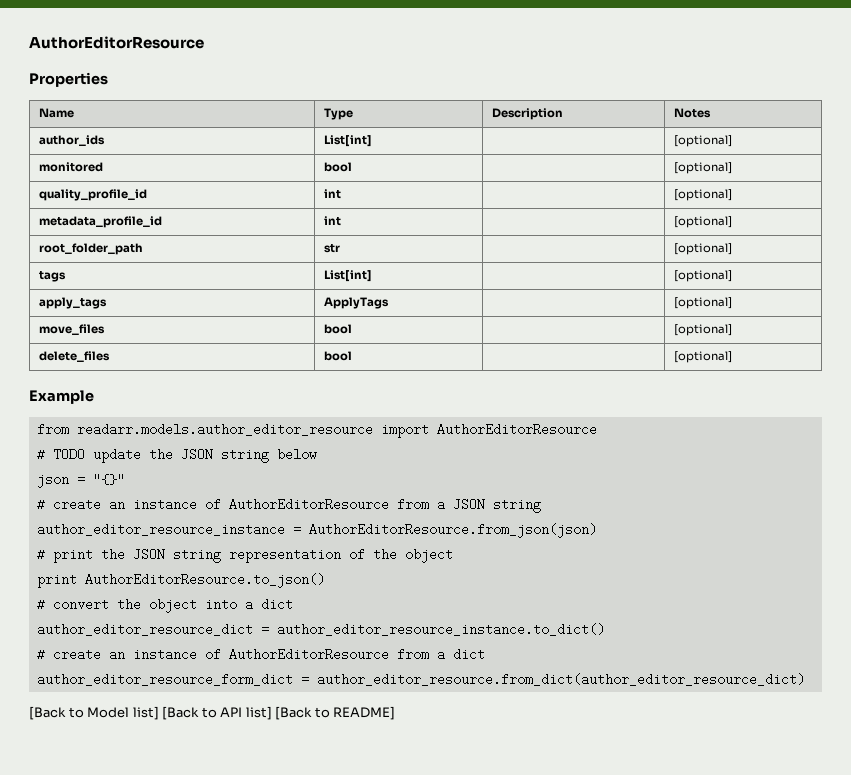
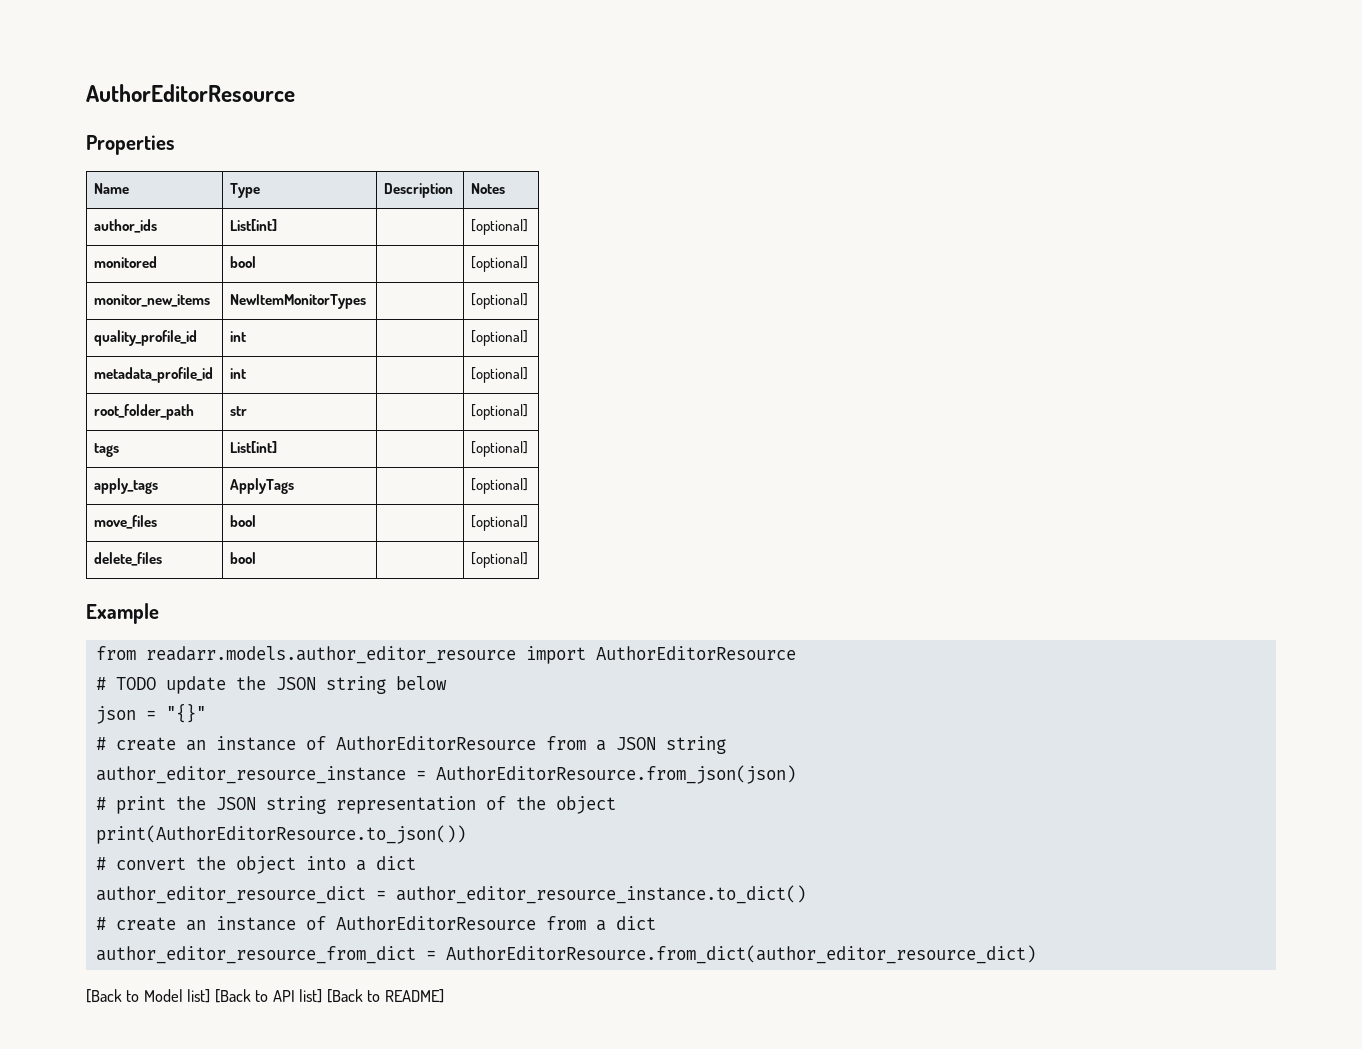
(732, 168) none -> [94,294,211,307] [230,294,367,309] [471,293,529,309] // monitor_new_items | NewItemMonitorTypes | | [optional]
[36,573,325,588] print AuthorEditorResource.to_json() -> [95,825,466,844] print(AuthorEditorResource.to_json())
[36,673,805,686] author_editor_resource_form_dict = author_editor_resource.from_dict(author_editor_resource_dict) -> [95,945,1036,964] author_editor_resource_from_dict = AuthorEditorResource.from_dict(author_editor_resource_dict)

